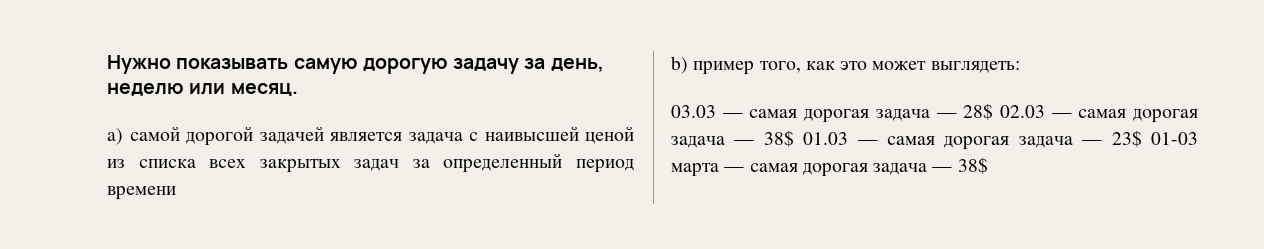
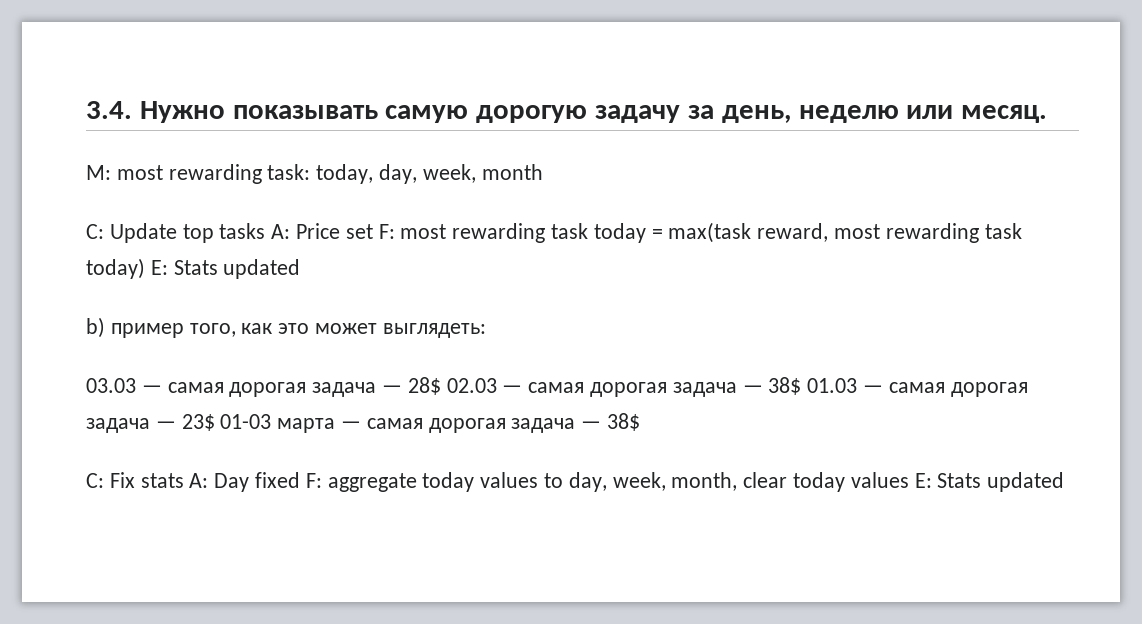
(107, 64) none -> [86,101,132,119] 3.4.
[107,126,634,146] [107,153,634,173] [107,186,176,200] a) самой дорогой задачей является задача с наивысшей ценой из списка всех закрытых задач за определенный период времени -> [86,164,543,184] [86,222,1022,243] [86,258,301,279] M: most rewarding task: today, day, week, month // C: Update top tasks A: Price set F: most rewarding task today = max(task reward, most rewarding task today) E: Stats updated
(988, 165) none -> [86,472,1065,492] // C: Fix stats A: Day fixed F: aggregate today values to day, week, month, clear today values E: Stats updated

